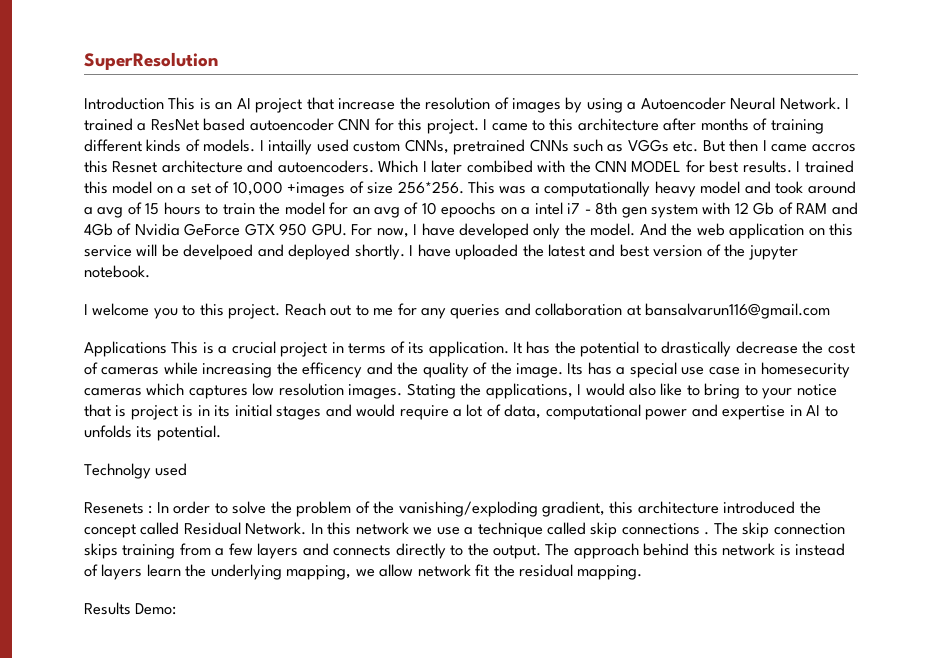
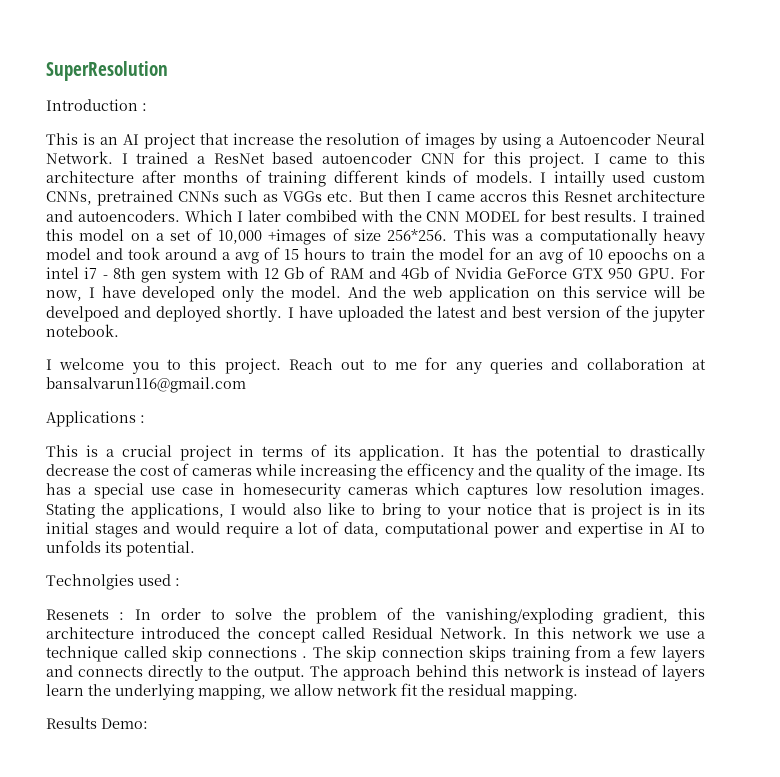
(164, 103) none -> [142,103,147,111] : //
(167, 349) none -> [140,415,145,423] : //
[84,463,188,479] Technolgy used -> [46,574,180,590] Technolgies used :

